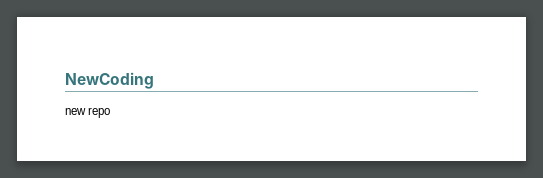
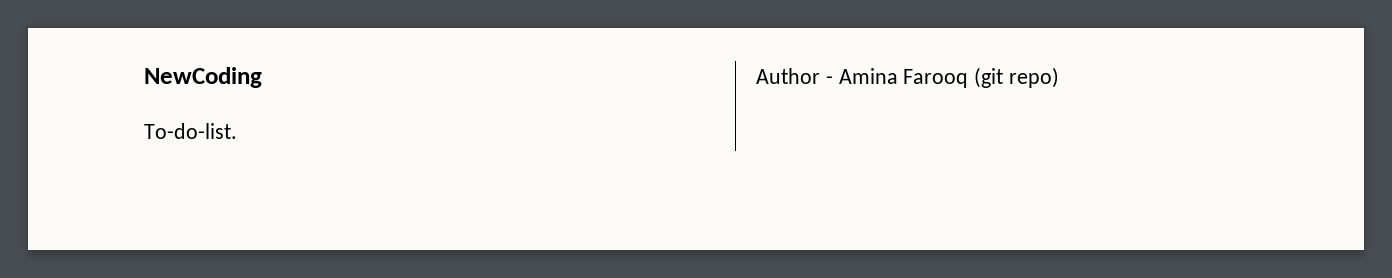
[65,107,111,118] new repo -> [144,123,237,139] [756,67,1060,88] To-do-list. // Author - Amina Farooq (git repo)

